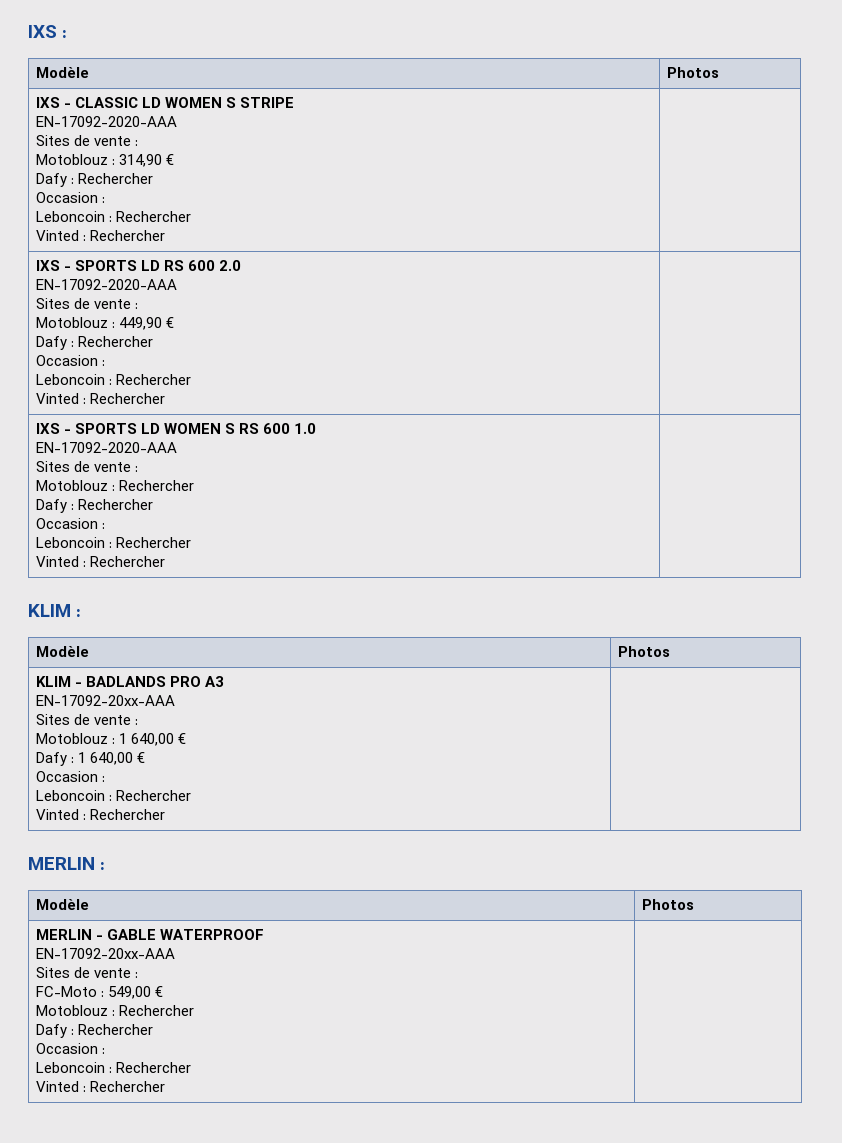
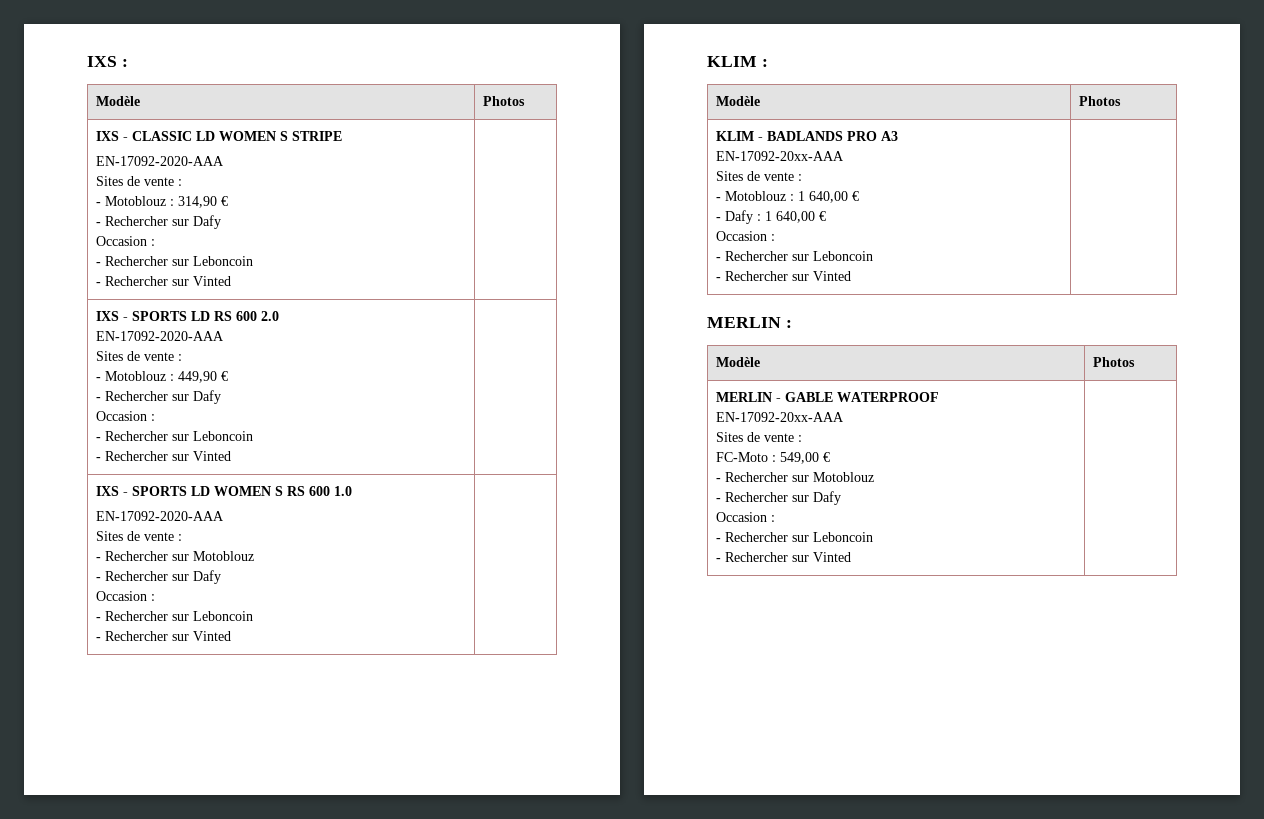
(138, 143) none -> [95,202,101,206] -
[35,173,153,187] [35,192,105,203] [35,211,191,222] [35,230,165,241] Dafy : Rechercher // Occasion : // Leboncoin : Rechercher // Vinted : Rechercher -> [95,215,221,229] [95,236,155,246] [95,256,253,266] [95,276,231,286] - Rechercher sur Dafy // Occasion : // - Rechercher sur Leboncoin // - Rechercher sur Vinted
(138, 306) none -> [95,377,101,381] -
[35,336,153,350] [35,355,105,366] [35,374,191,385] [35,393,165,404] Dafy : Rechercher // Occasion : // Leboncoin : Rechercher // Vinted : Rechercher -> [95,390,221,404] [95,411,155,421] [95,431,253,441] [95,451,231,461] - Rechercher sur Dafy // Occasion : // - Rechercher sur Leboncoin // - Rechercher sur Vinted
[35,480,194,491] [35,499,153,513] [35,518,105,529] [35,537,191,548] [35,556,165,567] Motoblouz : Rechercher // Dafy : Rechercher // Occasion : // Leboncoin : Rechercher // Vinted : Rechercher -> [95,551,254,561] [95,570,221,584] [95,591,155,601] [95,611,253,621] [95,631,231,641] - Rechercher sur Motoblouz // - Rechercher sur Dafy // Occasion : // - Rechercher sur Leboncoin // - Rechercher sur Vinted
(138, 722) none -> [715,197,721,201] -
(186, 738) none -> [715,217,721,221] -
[35,790,191,801] [35,809,165,820] Leboncoin : Rechercher // Vinted : Rechercher -> [715,251,873,261] [715,271,851,281] - Rechercher sur Leboncoin // - Rechercher sur Vinted
[35,1005,194,1016] [35,1024,153,1038] [35,1043,105,1054] [35,1062,191,1073] [35,1081,165,1092] Motoblouz : Rechercher // Dafy : Rechercher // Occasion : // Leboncoin : Rechercher // Vinted : Rechercher -> [715,472,874,482] [715,491,841,505] [715,512,775,522] [715,532,873,542] [715,552,851,562] - Rechercher sur Motoblouz // - Rechercher sur Dafy // Occasion : // - Rechercher sur Leboncoin // - Rechercher sur Vinted

